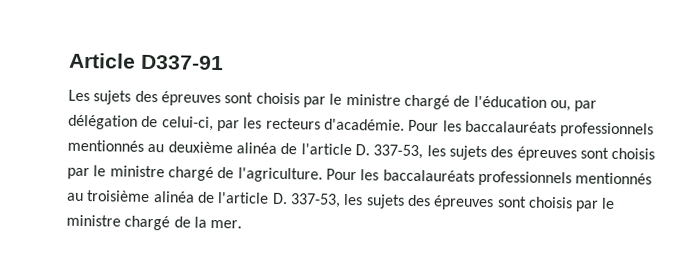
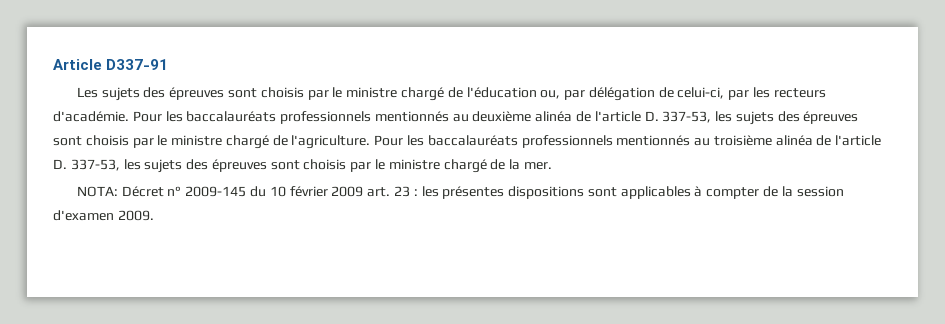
(243, 224) none -> [76,186,844,199] [53,210,154,221] // NOTA: Décret n° 2009-145 du 10 février 2009 art. 23 : les présentes dispositions sont applicables à compter de la session d'examen 2009.

